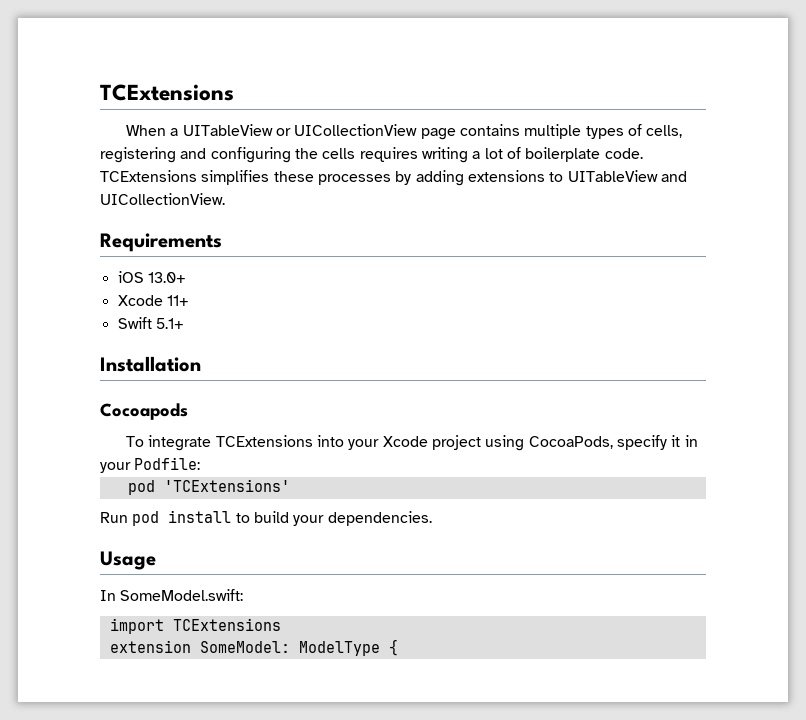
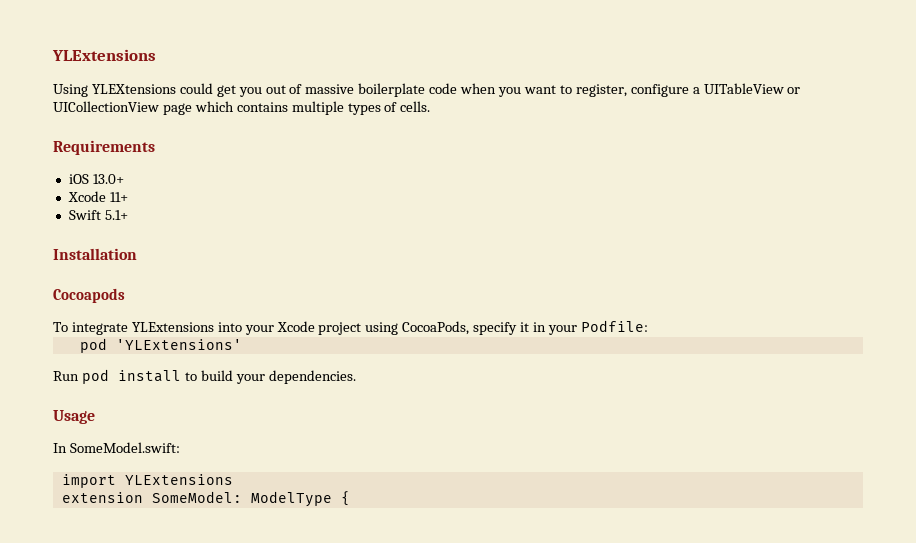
[100,84,234,101] [126,125,167,136] TCExtensions // When -> [52,49,156,61] [53,83,689,97] YLExtensions // Using YLEXtensions could get you out of massive boilerplate code when you want to register, configure
(456, 134) none -> [194,101,234,112] which
[646,125,683,138] [100,147,643,163] [100,170,687,186] [100,193,225,205] cells, registering and configuring the cells requires writing a lot of boilerplate code. TCExtensions simplifies these processes by adding extensions to UITableView and UICollectionView. -> [400,101,431,112] cells.
[215,435,313,447] TCExtensions -> [131,322,214,332] YLExtensions
[163,479,290,492] 'TCExtensions' -> [115,339,242,350] 'YLExtensions'
[172,618,281,631] TCExtensions -> [124,474,233,485] YLExtensions

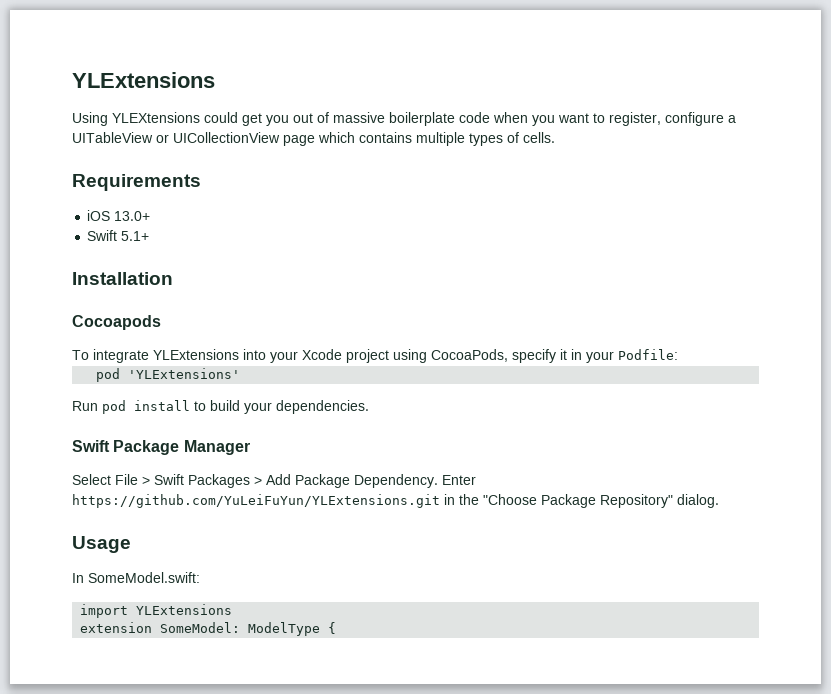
[67,191,128,202] // Xcode 11+ -> (151, 216) none
(356, 377) none -> [72,440,250,455] [72,474,476,488] [72,494,719,508] // Swift Package Manager // Select File > Swift Packages > Add Package Dependency. Enter https://github.com/YuLeiFuYun/YLExtensions.git in the "Choose Package Repository" dialog.

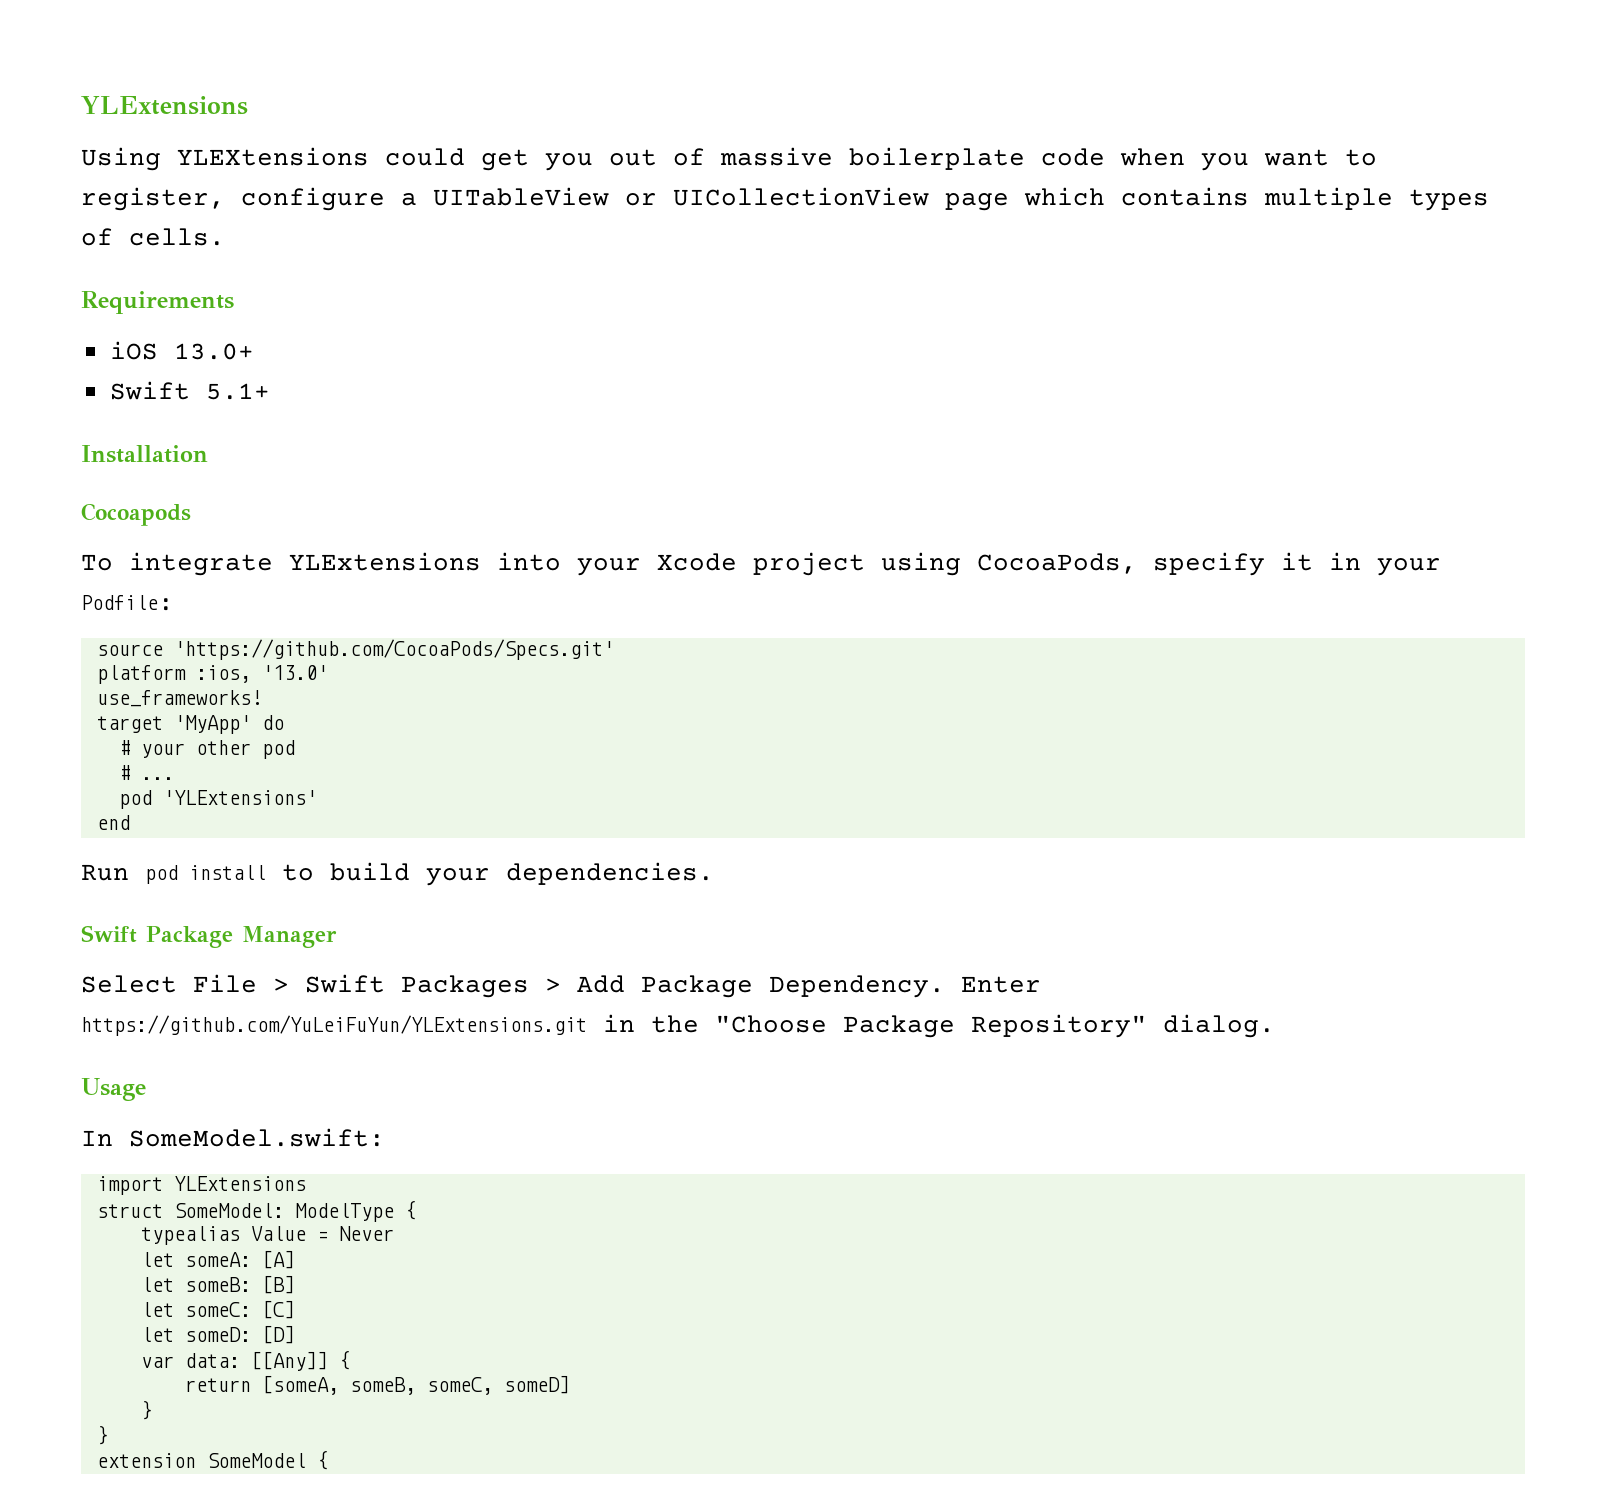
(678, 354) none -> [96,639,614,660] [96,665,328,684] [96,690,262,707] [96,715,284,734] [118,740,295,759] [118,765,174,780] // source 'https://github.com/CocoaPods/Specs.git' // platform :ios, '13.0' // use_frameworks! // target 'MyApp' do // # your other pod // # ...
(241, 373) none -> [96,815,130,830] // end
[80,622,153,633] extension -> [96,1204,163,1218] struct
(337, 628) none -> [140,1226,394,1245] [140,1250,295,1269] [140,1275,295,1294] [140,1300,295,1319] [140,1325,295,1344] [140,1350,350,1371] [184,1375,570,1395] [140,1400,152,1420] [96,1425,108,1445] [96,1450,328,1470] // typealias Value = Never // let someA: [A] // let someB: [B] // let someC: [C] // let someD: [D] // var data: [[Any]] { // return [someA, someB, someC, someD] // } // } // extension SomeModel {

